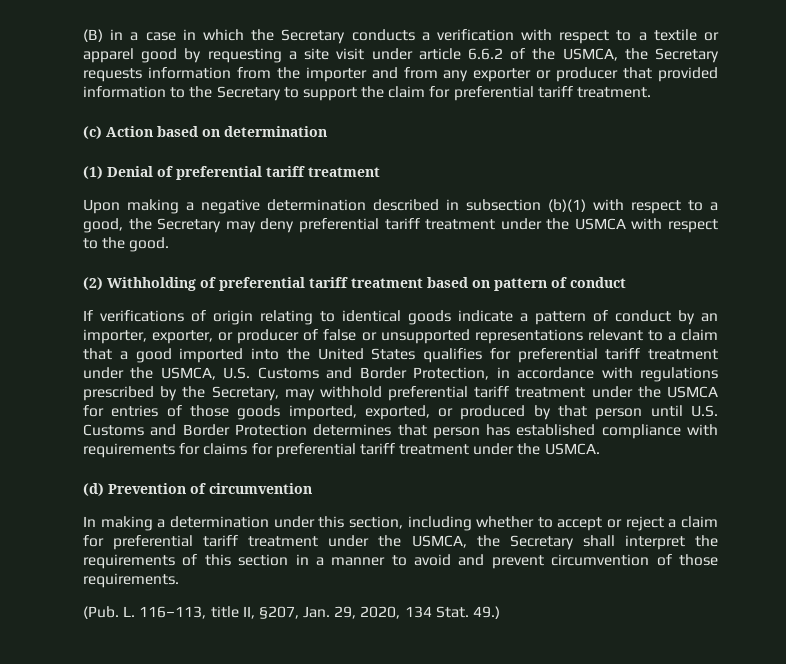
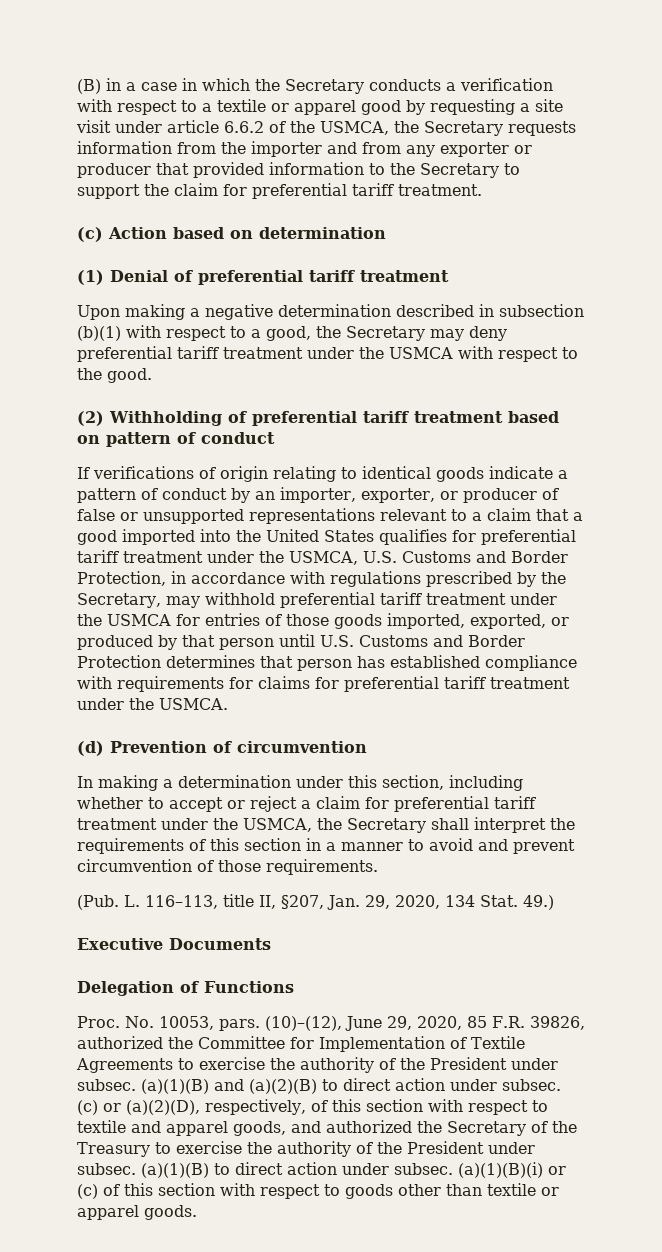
(501, 612) none -> [77,938,271,950] [77,981,294,996] [77,1016,585,1031] [77,1036,525,1052] [76,1057,558,1073] [77,1078,561,1094] [77,1099,548,1115] [77,1120,577,1136] [77,1141,535,1157] [77,1162,566,1178] [77,1183,559,1199] [77,1205,197,1220] // Executive Documents // Delegation of Functions // Proc. No. 10053, pars. (10)–(12), June 29, 2020, 85 F.R. 39826, authorized the Committee for Implementation of Textile Agreements to exercise the authority of the President under subsec. (a)(1)(B) and (a)(2)(B) to direct action under subsec. (c) or (a)(2)(D), respectively, of this section with respect to textile and apparel goods, and authorized the Secretary of the Treasury to exercise the authority of the President under subsec. (a)(1)(B) to direct action under subsec. (a)(1)(B)(i) or (c) of this section with respect to goods other than textile or apparel goods.

